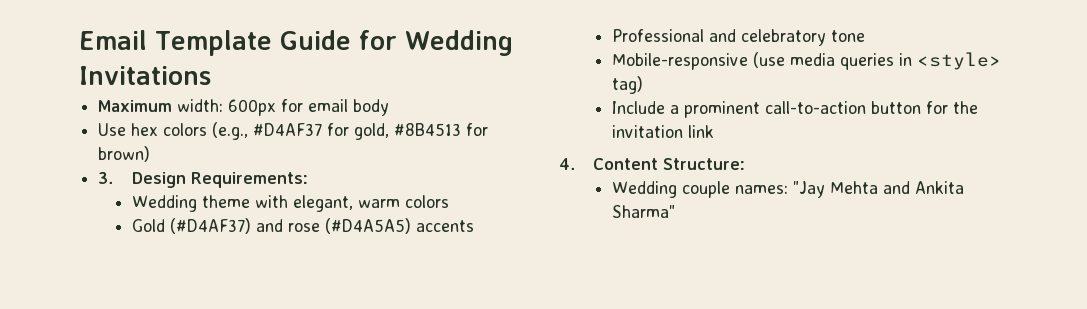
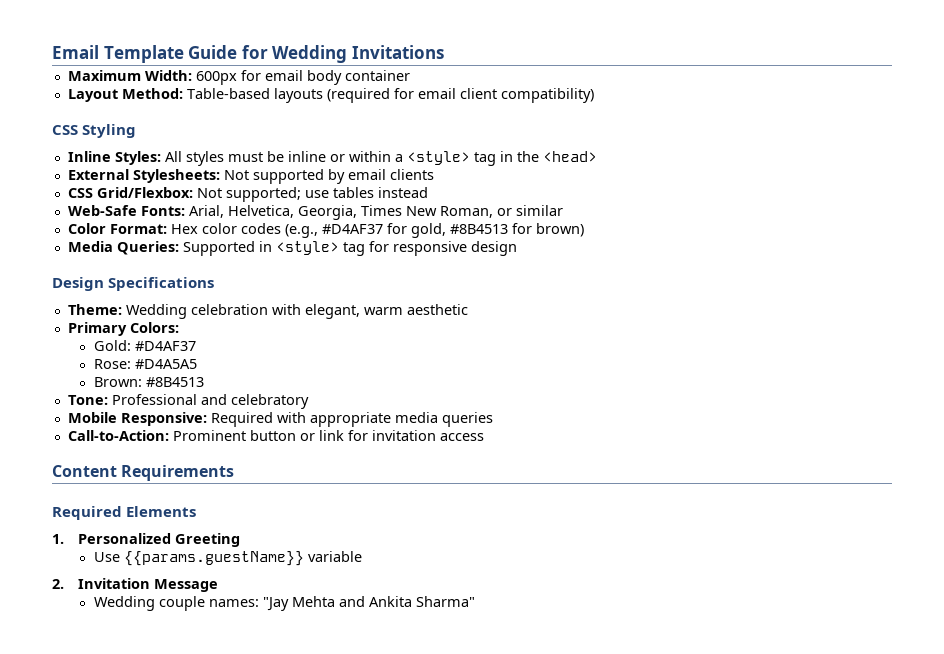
[177,99,224,112] width: -> [144,70,192,81] Width:
[98,123,208,136] // Use hex colors -> [344,70,410,81] [67,88,594,103] [52,124,137,138] [67,151,597,166] [67,169,434,184] [67,187,428,202] [67,205,563,220] [67,223,281,234] container // Layout Method: Table-based layouts (required for email client compatibility) // CSS Styling // Inline Styles: All styles must be inline or within a <style> tag in the <head> // External Stylesheets: Not supported by email clients // CSS Grid/Flexbox: Not supported; use tables instead // Web-Safe Fonts: Arial, Helvetica, Georgia, Times New Roman, or similar // Color Format: Hex color codes
[98,172,308,188] [131,195,449,212] [131,218,474,234] [611,29,865,46] [611,52,1001,70] [611,76,643,94] [611,101,978,118] [611,125,714,138] [559,158,745,170] 3. Design Requirements: // Wedding theme with elegant, warm colors // Gold (#D4AF37) and rose (#D4A5A5) accents // Professional and celebratory tone // Mobile-responsive (use media queries in <style> tag) // Include a prominent call-to-action button for the invitation link // 4. Content Structure: -> [67,241,517,256] [52,277,215,291] [67,304,468,319] [67,322,179,336] [93,340,196,351] [93,359,197,369] [93,377,204,387] [67,394,309,409] [67,412,493,427] [67,430,484,441] [52,465,235,481] [52,506,197,520] [52,533,240,547] [93,551,362,566] [52,578,218,592] Media Queries: Supported in <style> tag for responsive design // Design Specifications // Theme: Wedding celebration with elegant, warm aesthetic // Primary Colors: // Gold: #D4AF37 // Rose: #D4A5A5 // Brown: #8B4513 // Tone: Professional and celebratory // Mobile Responsive: Required with appropriate media queries // Call-to-Action: Prominent button or link for invitation access // Content Requirements // Required Elements // 1. Personalized Greeting // Use {{params.guestName}} variable // 2. Invitation Message

